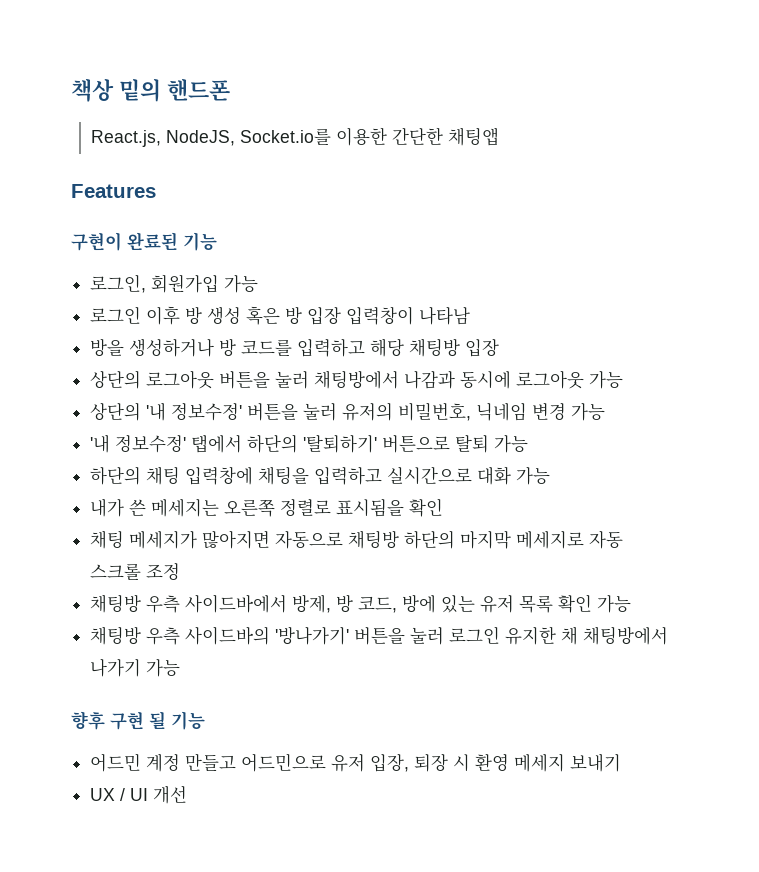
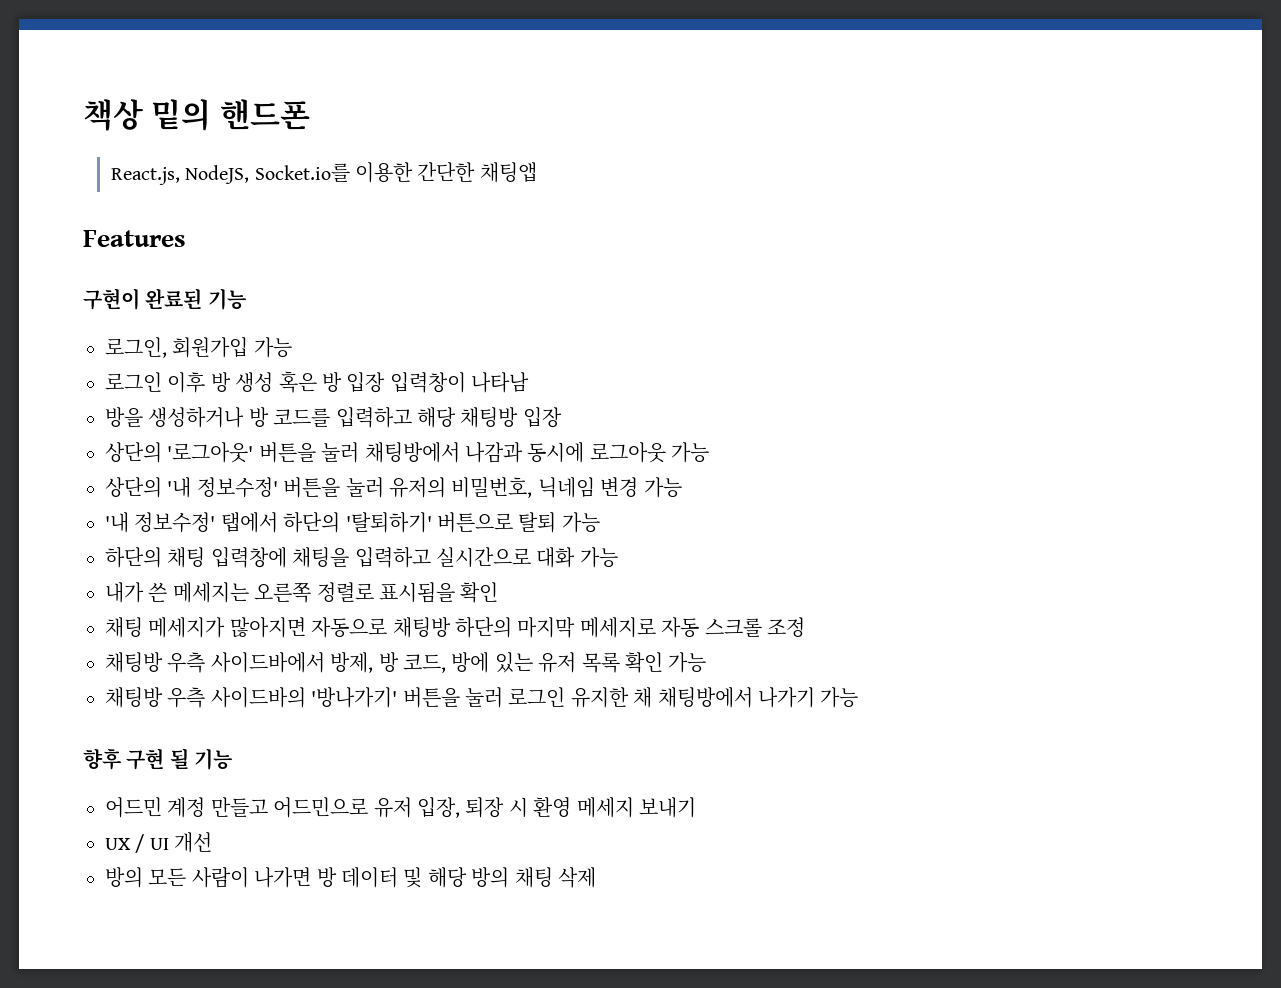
[146,370,215,389] 로그아웃 -> [167,442,254,463] '로그아웃'
(188, 794) none -> [105,867,596,888] // 방의 모든 사람이 나가면 방 데이터 및 해당 방의 채팅 삭제

